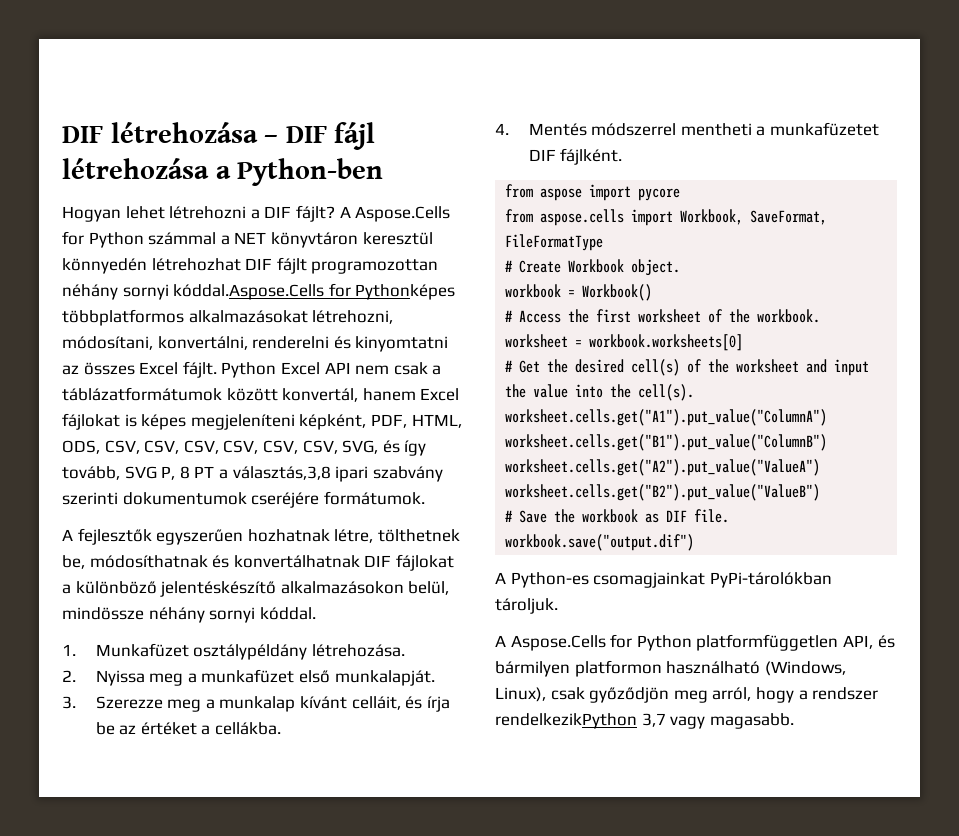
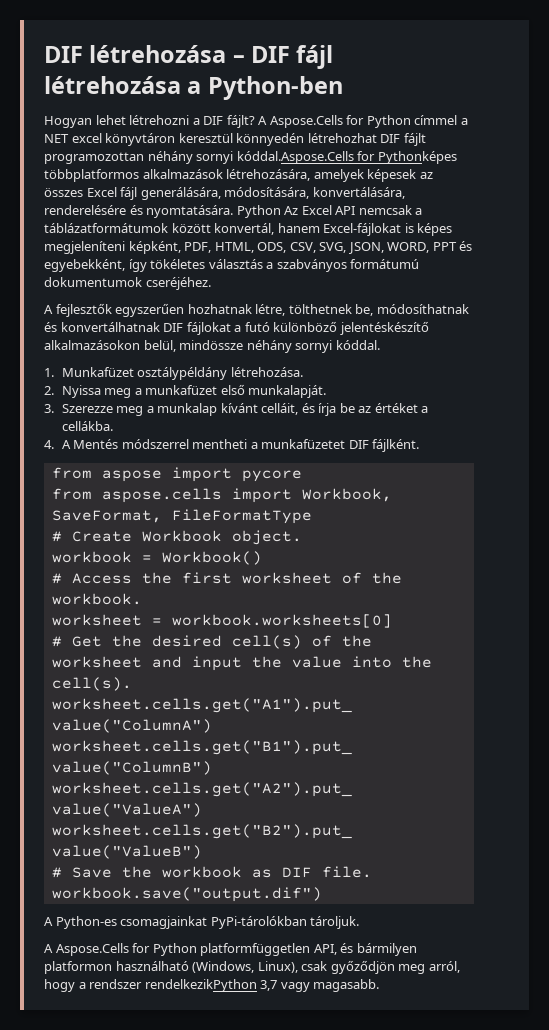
[148,232,217,245] számmal -> [414,115,458,125] címmel
(267, 238) none -> [71,133,102,143] excel
[188,310,394,324] [62,336,449,352] [62,361,428,378] alkalmazásokat létrehozni, módosítani, konvertálni, renderelni és kinyomtatni az összes Excel fájlt. Python Excel API nem csak -> [142,169,433,182] [44,187,405,200] [44,205,412,218] alkalmazások létrehozására, amelyek képesek az összes Excel fájl generálására, módosítására, konvertálására, renderelésére és nyomtatására. Python Az Excel API nemcsak
[420,388,460,401] [62,413,120,430] Excel fájlokat -> [323,223,402,236] Excel-fájlokat
[144,440,427,456] [62,466,443,482] [62,491,425,508] CSV, CSV, CSV, CSV, CSV, SVG, és így tovább, SVG P, 8 PT a választás,3,8 ipari szabvány szerinti dokumentumok cseréjére formátumok. -> [319,241,473,254] [44,259,420,272] [44,277,211,290] SVG, JSON, WORD, PPT és egyebekként, így tökéletes választás a szabványos formátumú dokumentumok cseréjéhez.
(71, 589) none -> [244,322,270,332] futó
(509, 129) none -> [61,440,71,449] A

